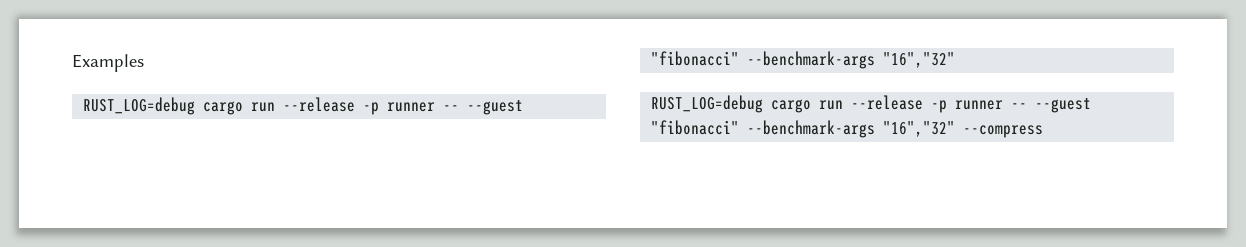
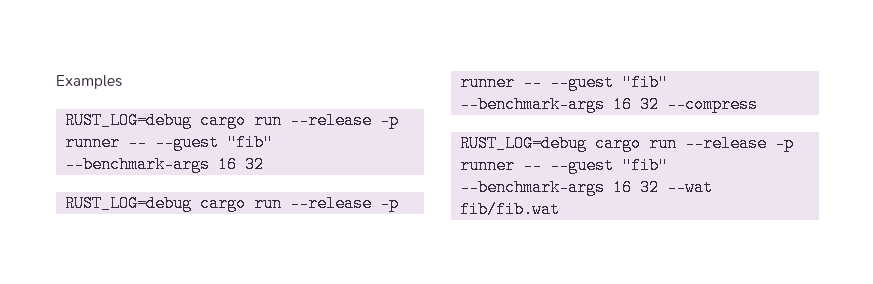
[651,51,956,69] [651,95,1092,113] [651,120,1044,138] "fibonacci" --benchmark-args "16","32" // RUST_LOG=debug cargo run --release -p runner -- --guest "fibonacci" --benchmark-args "16","32" --compress -> [227,134,274,151] [65,156,265,173] [65,195,400,212] [460,74,669,91] [460,96,759,113] [460,135,795,152] [460,157,669,174] [460,179,714,196] [460,201,561,218] "fib" --benchmark-args 16 32 // RUST_LOG=debug cargo run --release -p runner -- --guest "fib" --benchmark-args 16 32 --compress // RUST_LOG=debug cargo run --release -p runner -- --guest "fib" --benchmark-args 16 32 --wat fib/fib.wat

